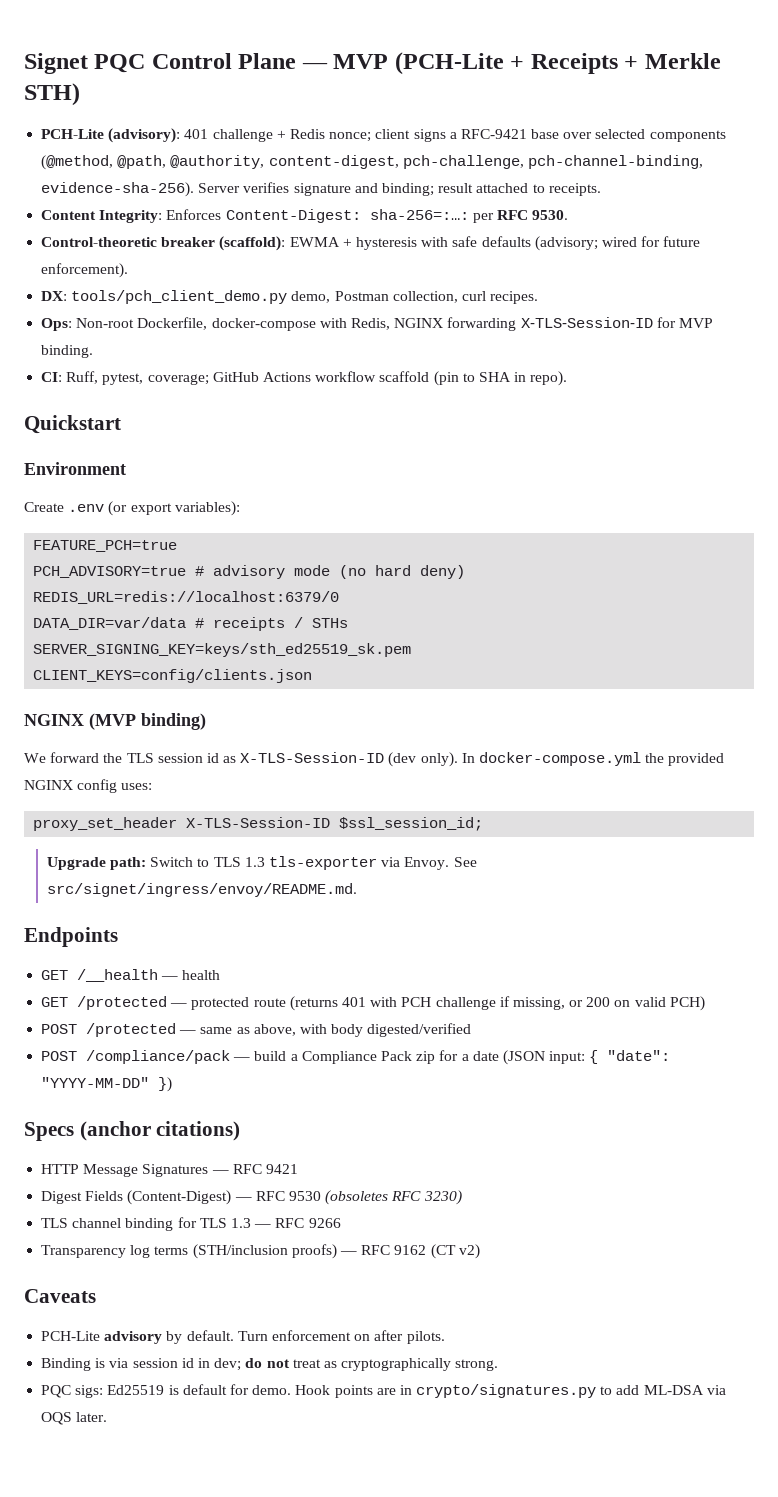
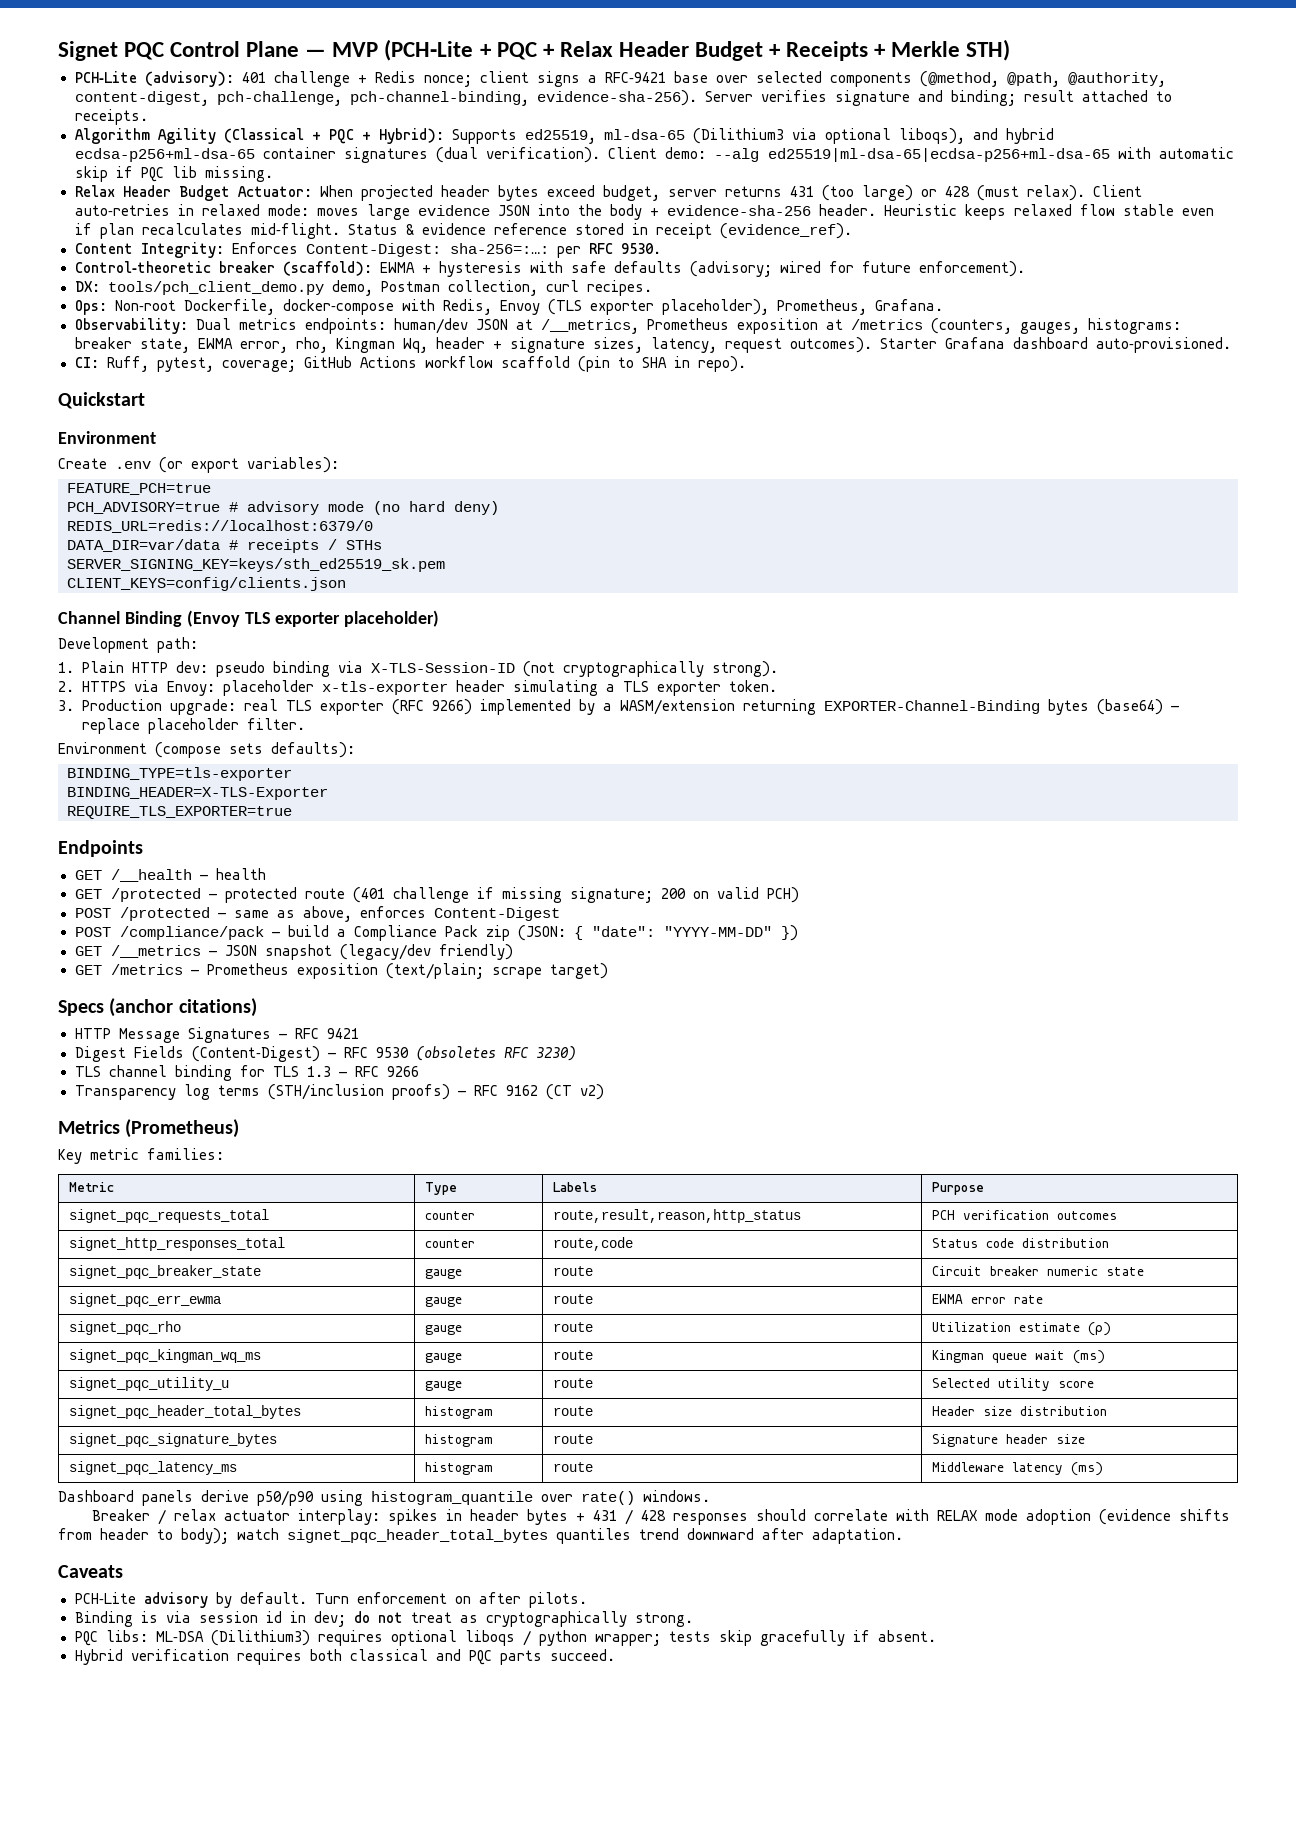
(525, 62) none -> [496,41,781,61] PQC + Relax Header Budget +
(601, 189) none -> [74,128,1054,144] [74,147,1234,163] [74,166,273,182] [74,185,1142,201] [74,204,1214,220] [74,223,852,239] // Algorithm Agility (Classical + PQC + Hybrid): Supports ed25519, ml-dsa-65 (Dilithium3 via optional liboqs), and hybrid ecdsa-p256+ml-dsa-65 container signatures (dual verification). Client demo: --alg ed25519|ml-dsa-65|ecdsa-p256+ml-dsa-65 with automatic skip if PQC lib missing. // Relax Header Budget Actuator: When projected header bytes exceed budget, server returns 431 (too large) or 428 (must relax). Client auto‑retries in relaxed mode: moves large evidence JSON into the body + evidence-sha-256 header. Heuristic keeps relaxed flow stable even if plan recalculates mid‑flight. Status & evidence reference stored in receipt (evidence_ref).
[394,317,713,331] [41,345,94,358] NGINX forwarding X‑TLS‑Session‑ID for MVP binding. -> [499,299,943,315] [74,318,1181,334] [74,337,1231,353] Envoy (TLS exporter placeholder), Prometheus, Grafana. // Observability: Dual metrics endpoints: human/dev JSON at /__metrics, Prometheus exposition at /metrics (counters, gauges, histograms: breaker state, EWMA error, rho, Kingman Wq, header + signature sizes, latency, request outcomes). Starter Grafana dashboard auto‑provisioned.
[24,713,206,730] [24,752,725,767] [24,779,153,793] [33,817,484,831] [46,856,477,870] [46,883,357,897] NGINX (MVP binding) // We forward the TLS session id as X-TLS-Session-ID (dev only). In docker-compose.yml the provided NGINX config uses: // proxy_set_header X-TLS-Session-ID $ssl_session_id; // Upgrade path: Switch to TLS 1.3 tls-exporter via Envoy. See src/signet/ingress/envoy/README.md. -> [58,610,440,627] [58,637,198,653] [58,661,778,677] [58,680,777,696] [58,699,1179,715] [81,718,305,734] [58,742,355,758] [67,767,292,781] [67,787,328,800] [67,806,292,819] Channel Binding (Envoy TLS exporter placeholder) // Development path: // 1. Plain HTTP dev: pseudo binding via X-TLS-Session-ID (not cryptographically strong). // 2. HTTPS via Envoy: placeholder x-tls-exporter header simulating a TLS exporter token. // 3. Production upgrade: real TLS exporter (RFC 9266) implemented by a WASM/extension returning EXPORTER-Channel-Binding bytes (base64) — replace placeholder filter. // Environment (compose sets defaults): // BINDING_TYPE=tls-exporter // BINDING_HEADER=X-TLS-Exporter // REQUIRE_TLS_EXPORTER=true
[289,996,584,1011] (returns 401 with PCH challenge if missing, or -> [352,887,653,903] (401 challenge if missing signature;
[299,1023,472,1037] with body digested/verified -> [359,906,560,921] enforces Content-Digest
[439,1050,586,1065] for a date (JSON input: -> [517,925,566,941] (JSON:
(173, 1084) none -> [74,944,513,960] [74,963,608,979] // GET /__metrics — JSON snapshot (legacy/dev friendly) // GET /metrics — Prometheus exposition (text/plain; scrape target)
(480, 1251) none -> [58,1119,240,1138] [58,1148,224,1164] [69,1182,115,1192] [425,1182,458,1195] [553,1182,598,1192] [932,1182,985,1195] [69,1209,270,1223] [425,1211,476,1220] [553,1209,802,1223] [932,1210,1118,1220] [69,1237,286,1251] [425,1239,476,1248] [553,1237,634,1251] [932,1238,1110,1248] [69,1265,262,1279] [425,1269,463,1279] [553,1266,594,1276] [932,1266,1145,1276] [69,1293,222,1307] [425,1297,463,1307] [553,1294,594,1304] [932,1294,1044,1304] [69,1321,182,1335] [425,1325,463,1335] [553,1322,594,1332] [932,1322,1112,1336] [69,1349,262,1363] [425,1353,463,1363] [553,1350,594,1360] [932,1350,1106,1364] [69,1377,230,1391] [425,1381,463,1391] [553,1378,594,1388] [932,1378,1095,1391] [69,1405,302,1419] [425,1406,494,1419] [553,1406,594,1416] [932,1406,1108,1416] [69,1433,278,1447] [425,1434,494,1447] [553,1434,594,1444] [932,1434,1086,1447] [69,1461,238,1475] [425,1462,494,1475] [553,1462,594,1472] [932,1462,1104,1476] [58,1490,710,1506] [92,1509,1231,1525] [58,1528,903,1544] // Metrics (Prometheus) // Key metric families: // Metric | Type | Labels | Purpose // signet_pqc_requests_total | counter | route,result,reason,http_status | PCH verification outcomes // signet_http_responses_total | counter | route,code | Status code distribution // signet_pqc_breaker_state | gauge | route | Circuit breaker numeric state // signet_pqc_err_ewma | gauge | route | EWMA error rate // signet_pqc_rho | gauge | route | Utilization estimate (ρ) // signet_pqc_kingman_wq_ms | gauge | route | Kingman queue wait (ms) // signet_pqc_utility_u | gauge | route | Selected utility score // signet_pqc_header_total_bytes | histogram | route | Header size distribution // signet_pqc_signature_bytes | histogram | route | Signature header size // signet_pqc_latency_ms | histogram | route | Middleware latency (ms) // Dashboard panels derive p50/p90 using histogram_quantile over rate() windows. // Breaker / relax actuator interplay: spikes in header bytes + 431 / 428 responses should correlate with RELAX mode adoption (evidence shifts from header to body); watch signet_pqc_header_total_bytes quantiles trend downward after adaptation.
[75,1384,726,1398] [41,1412,108,1425] sigs: Ed25519 is default for demo. Hook points are in crypto/signatures.py to add ML‑DSA via OQS later. -> [105,1630,936,1646] [74,1649,615,1665] libs: ML‑DSA (Dilithium3) requires optional liboqs / python wrapper; tests skip gracefully if absent. // Hybrid verification requires both classical and PQC parts succeed.

